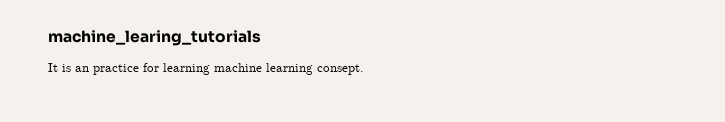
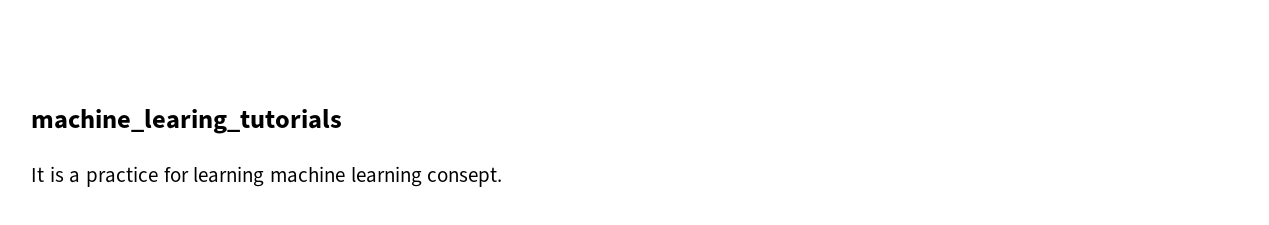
[75,66,89,72] an -> [69,171,81,183] a

